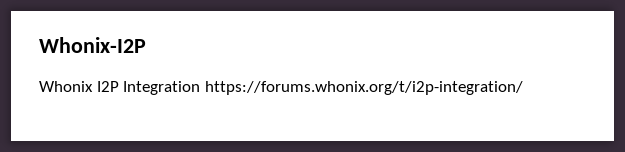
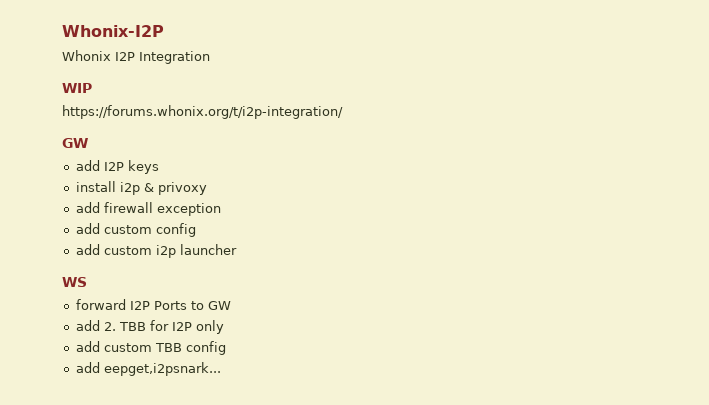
(201, 88) none -> [62,83,92,93] // WIP //
(523, 88) none -> [62,138,88,148] [75,160,159,174] [75,181,207,195] [75,202,221,216] [75,223,196,237] [75,244,237,258] [62,277,87,287] [75,299,231,310] [75,320,224,334] [75,341,226,355] [75,362,221,376] // GW // add I2P keys // install i2p & privoxy // add firewall exception // add custom config // add custom i2p launcher // WS // forward I2P Ports to GW // add 2. TBB for I2P only // add custom TBB config // add eepget,i2psnark...

